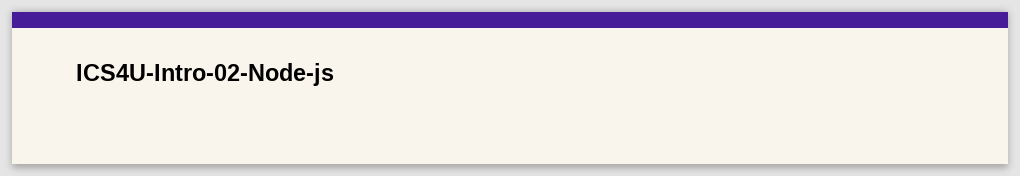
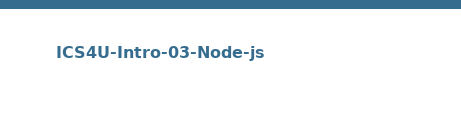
[76,63,334,86] ICS4U-Intro-02-Node-js -> [56,46,265,61] ICS4U-Intro-03-Node-js

